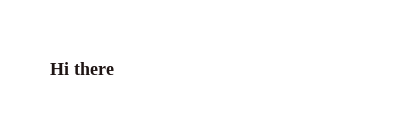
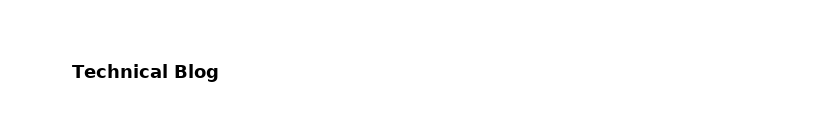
[50,62,114,75] Hi there -> [72,64,219,82] Technical Blog

